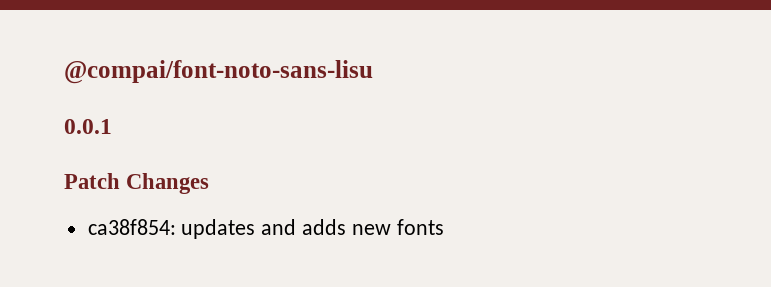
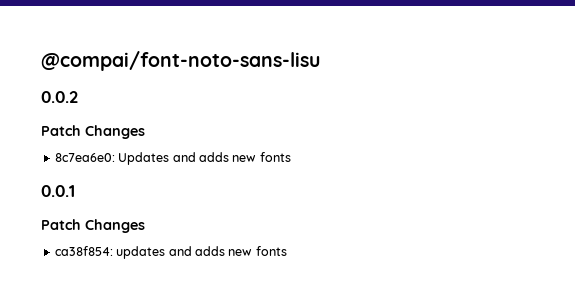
(373, 72) none -> [41,91,78,103] [41,125,145,139] [54,152,291,165] // 0.0.2 // Patch Changes // 8c7ea6e0: Updates and adds new fonts

